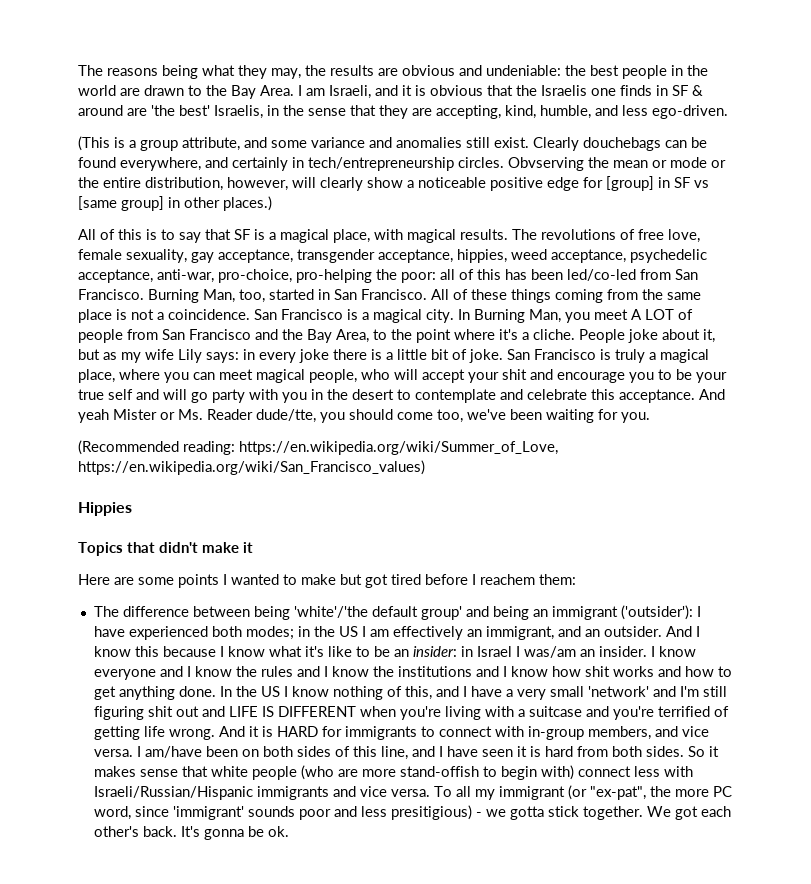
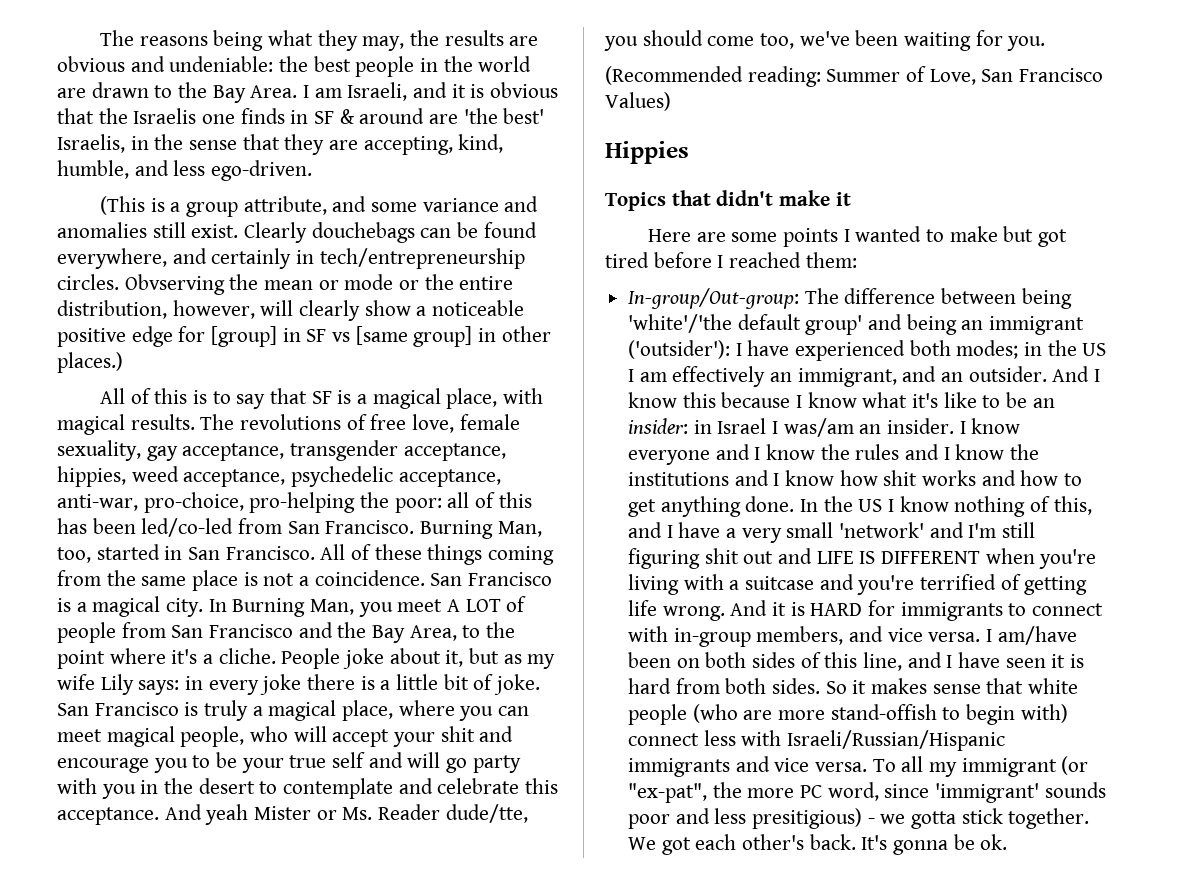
[239,441,558,455] [78,460,425,475] https://en.wikipedia.org/wiki/Summer_of_Love, https://en.wikipedia.org/wiki/San_Francisco_values) -> [826,66,1104,85] [605,92,671,111] Summer of Love, San Francisco Values)
[480,574,535,585] reachem -> [729,252,802,268] reached
(576, 579) none -> [628,288,800,309] In-group/Out-group:

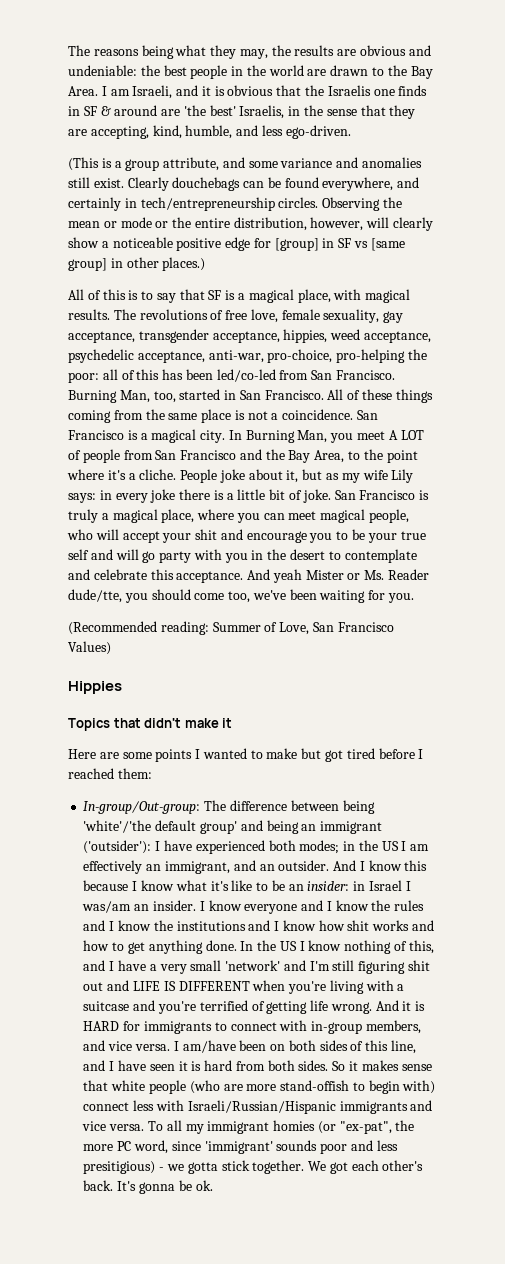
[124,274,225,295] Obvserving -> [322,197,381,211] Observing
(1057, 767) none -> [273,1120,316,1131] homies

